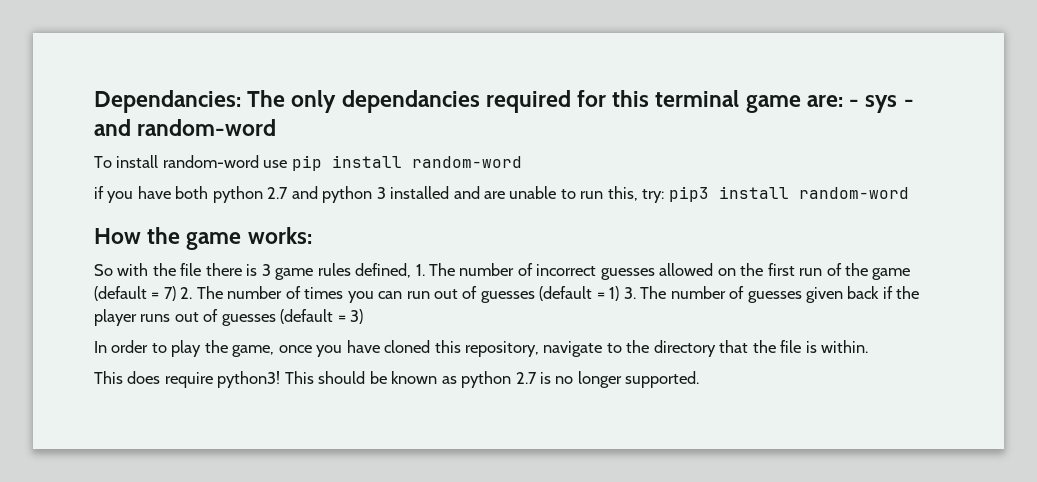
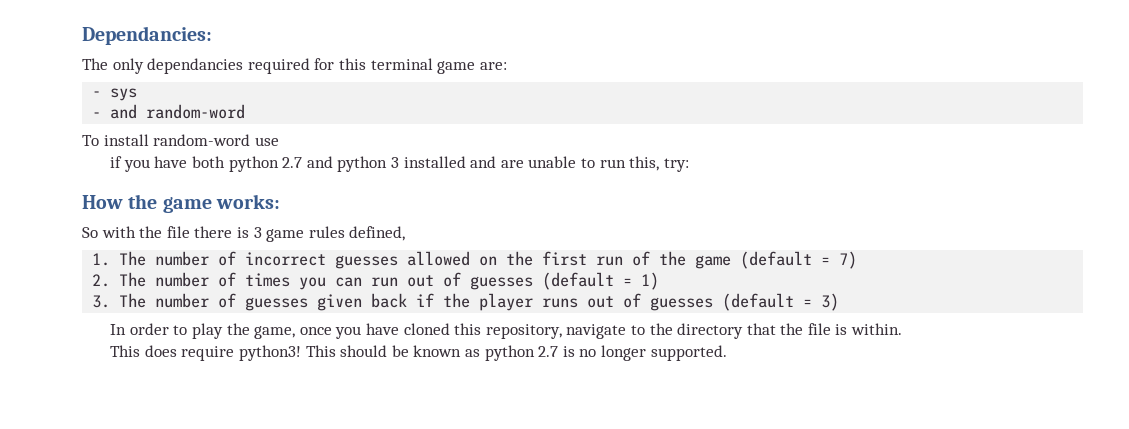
(241, 101) none -> (212, 35) //
(843, 101) none -> (507, 66) //
(898, 104) none -> (138, 94) //
[291,155,522,171] pip install random-word -> (279, 141) none
[668,186,909,202] pip3 install random-word -> (689, 165) none
(412, 270) none -> (406, 233) //
(176, 293) none -> (858, 260) //
(620, 293) none -> (660, 281) //

